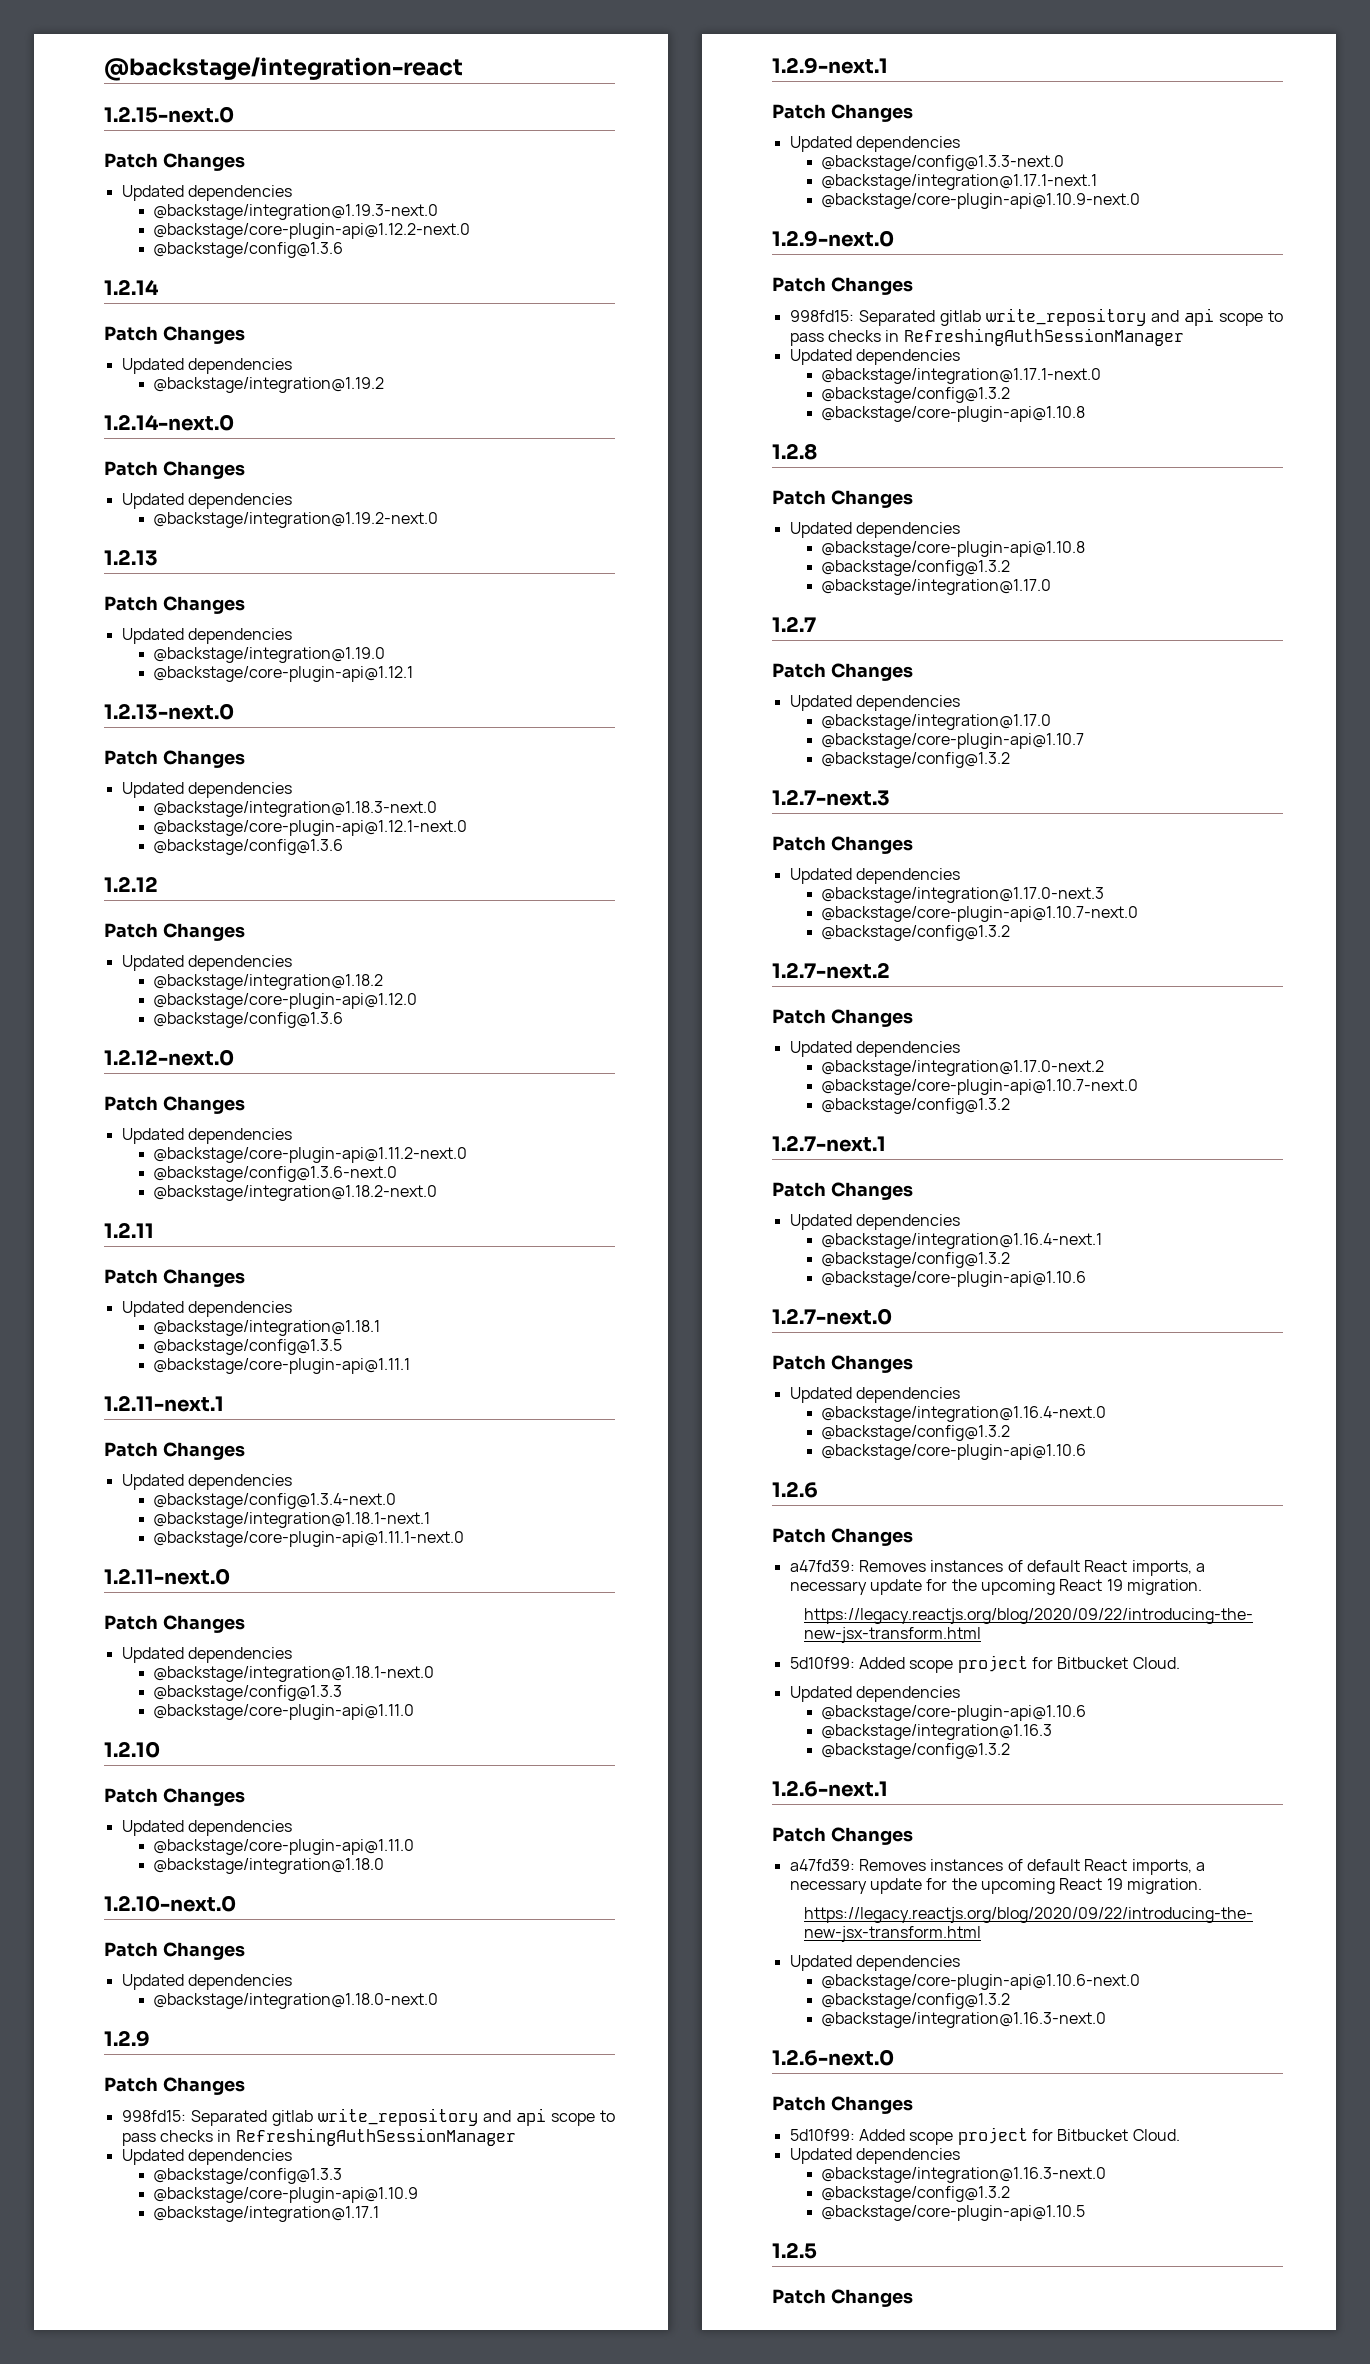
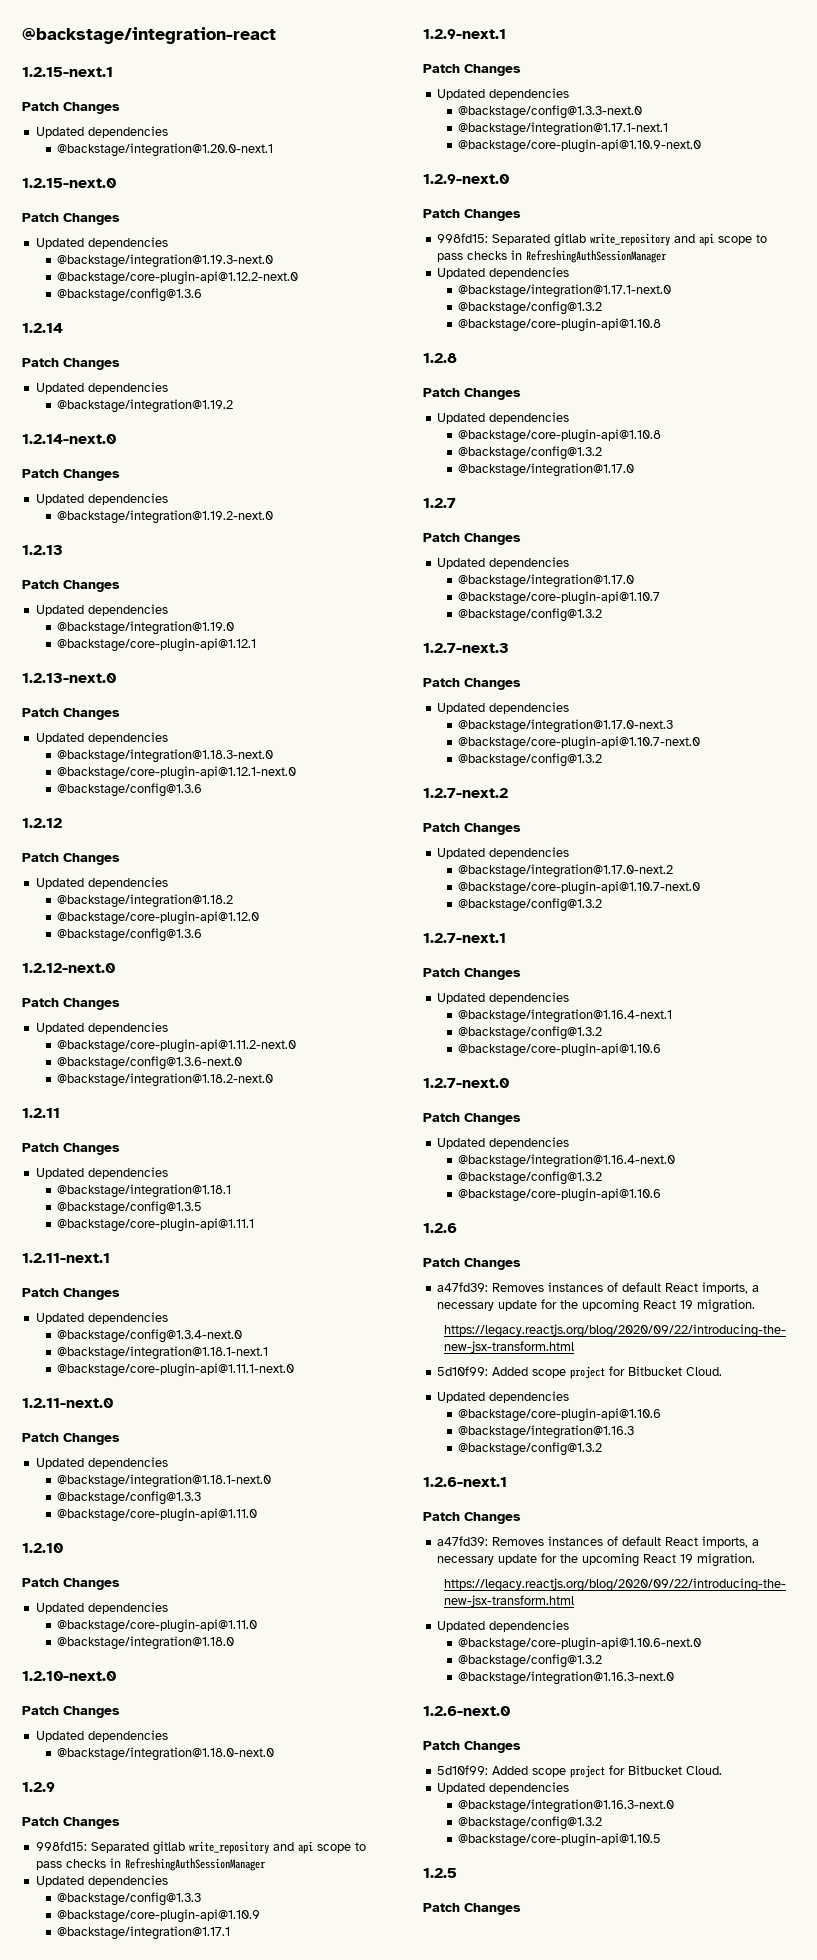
(463, 69) none -> [22,67,113,77] [22,102,120,114] [35,126,168,138] [57,143,274,157] // 1.2.15-next.1 // Patch Changes // Updated dependencies // @backstage/integration@1.20.0-next.1

